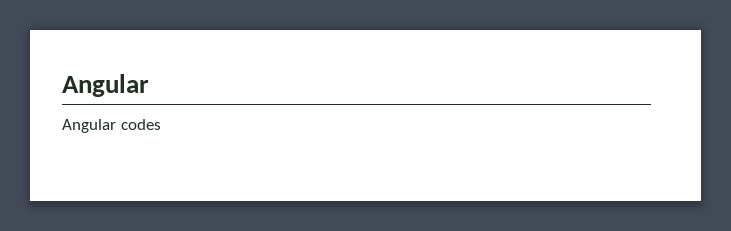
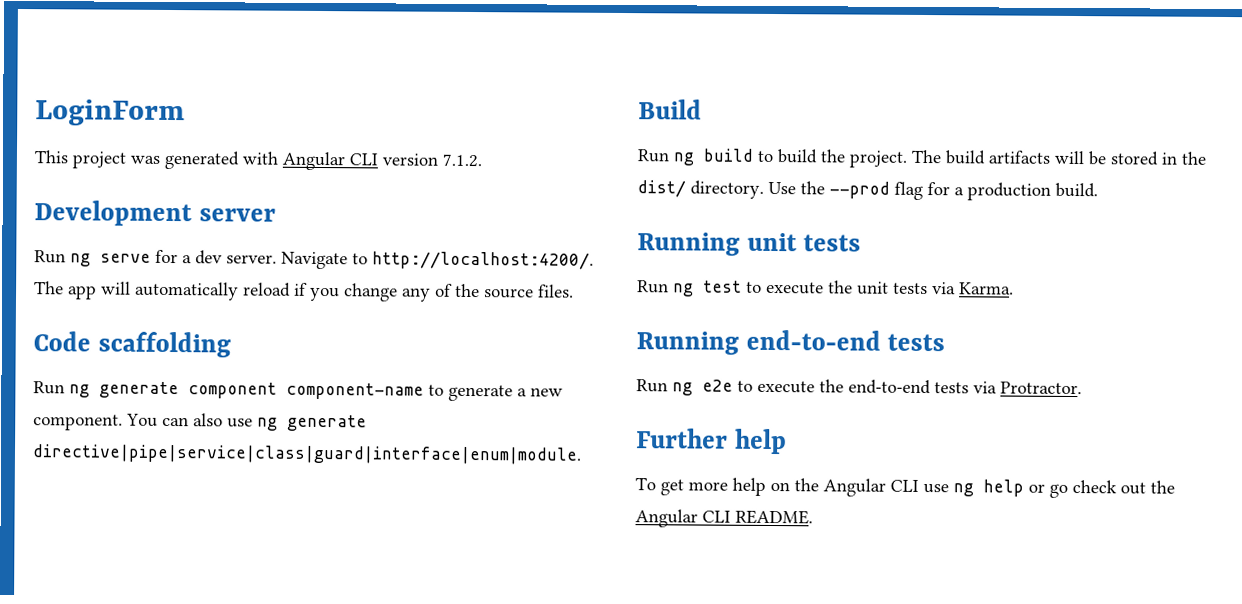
[62,74,149,97] [62,119,161,133] Angular // Angular codes -> [35,99,185,127] [34,150,482,171] [34,200,276,227] [34,249,594,270] [34,281,574,302] [33,331,231,358] [33,381,563,402] [33,413,367,432] [32,444,582,465] [638,99,702,120] [637,148,1207,168] [637,180,1098,201] [637,232,862,256] [637,280,1014,297] [636,329,946,355] [636,379,1082,396] [636,428,787,455] [635,477,1175,498] [635,509,813,528] LoginForm // This project was generated with Angular CLI version 7.1.2. // Development server // Run ng serve for a dev server. Navigate to http://localhost:4200/. The app will automatically reload if you change any of the source files. // Code scaffolding // Run ng generate component component-name to generate a new component. You can also use ng generate directive|pipe|service|class|guard|interface|enum|module. // Build // Run ng build to build the project. The build artifacts will be stored in the dist/ directory. Use the --prod flag for a production build. // Running unit tests // Run ng test to execute the unit tests via Karma. // Running end-to-end tests // Run ng e2e to execute the end-to-end tests via Protractor. // Further help // To get more help on the Angular CLI use ng help or go check out the Angular CLI README.

